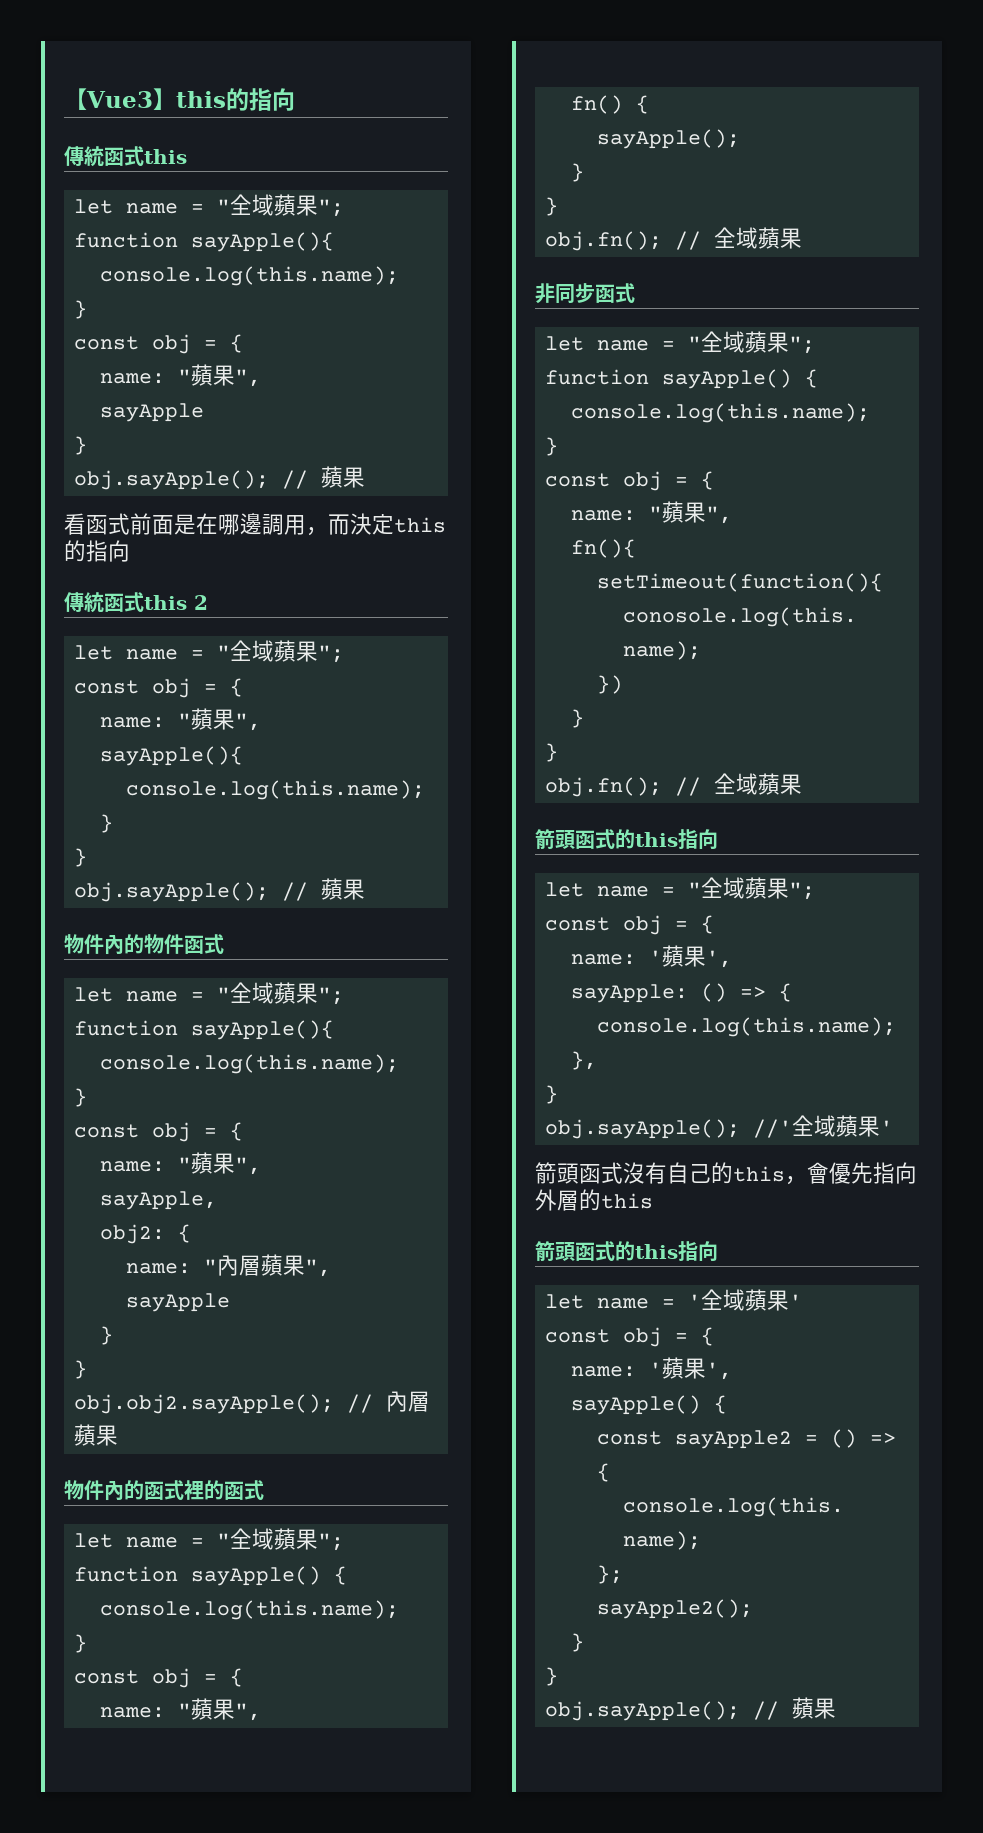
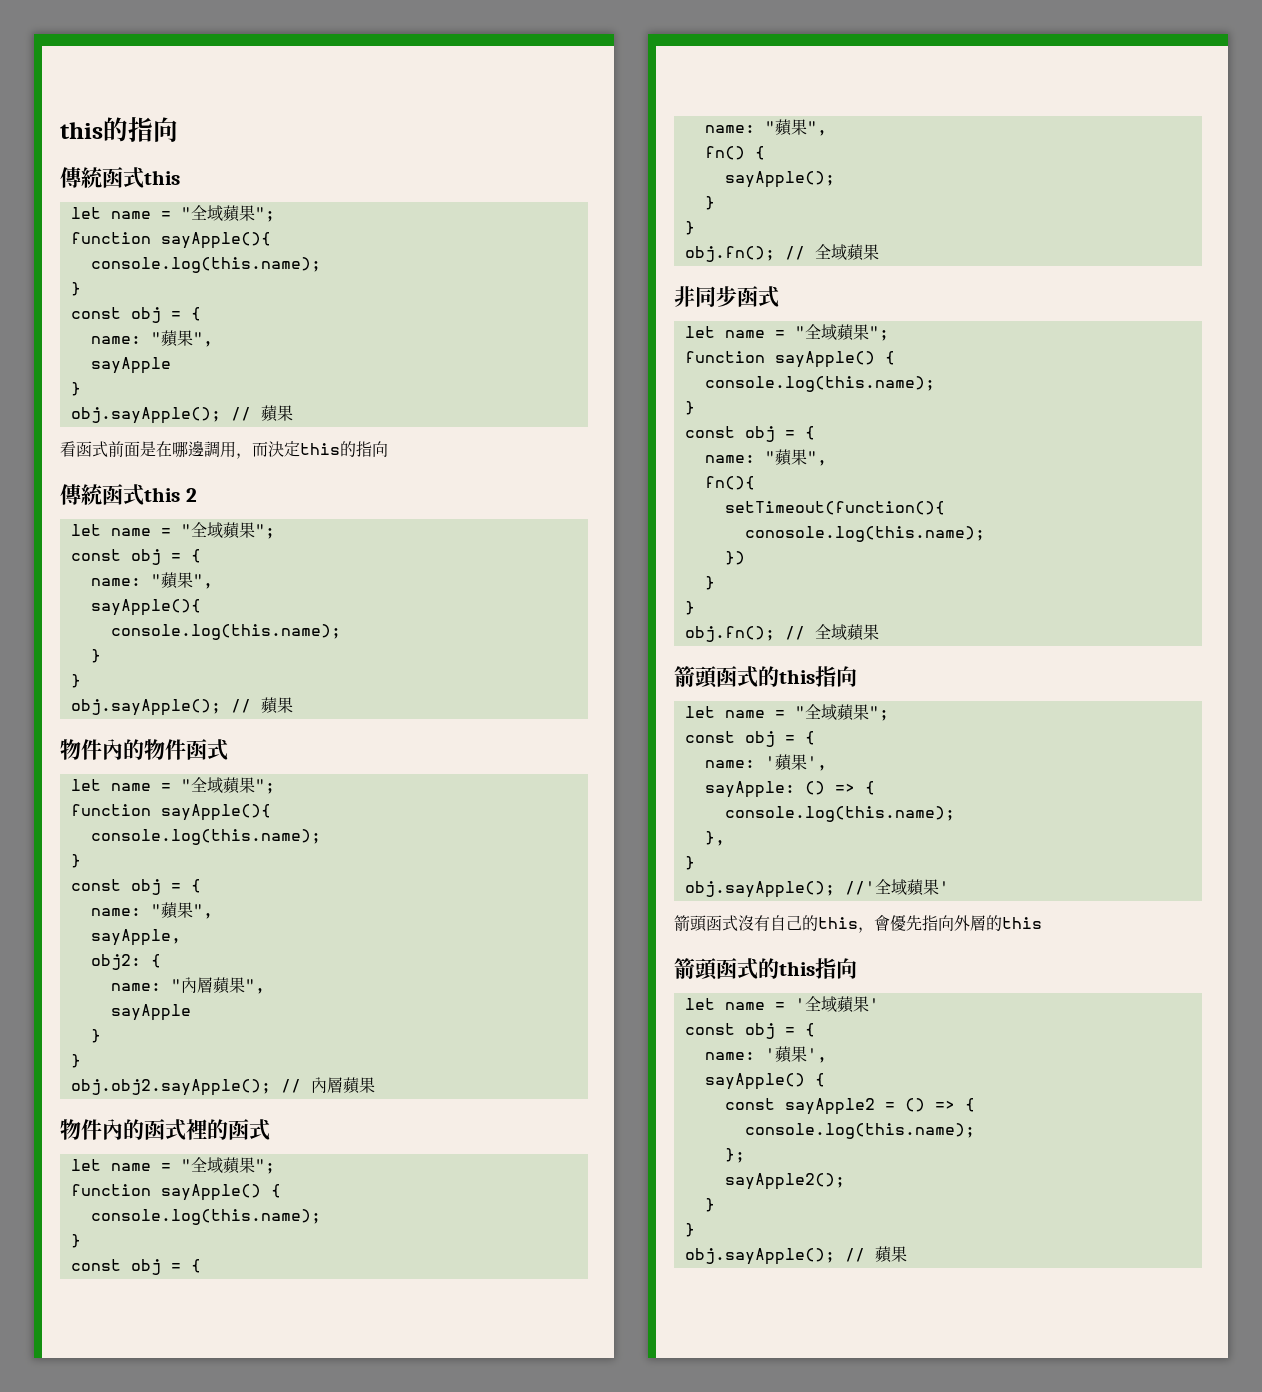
[64,88,176,110] 【Vue3】 -> (60, 130) none

